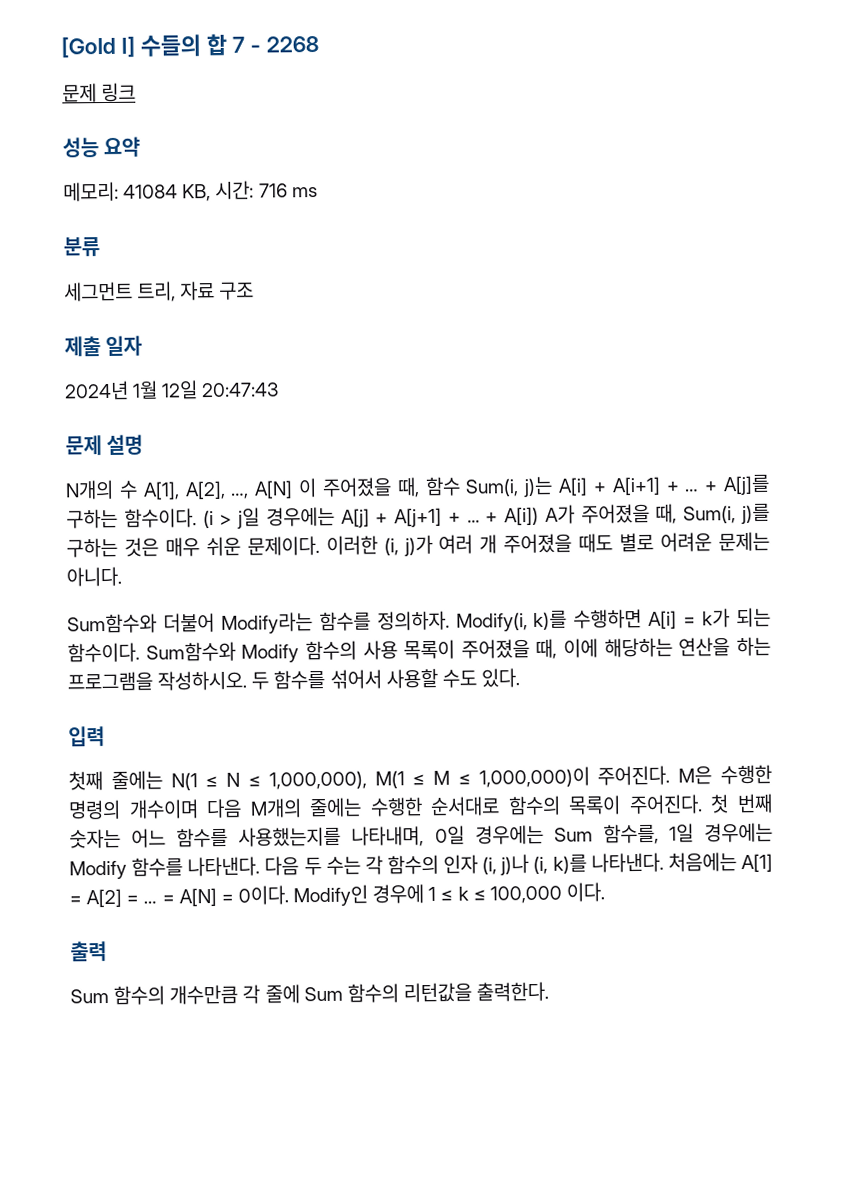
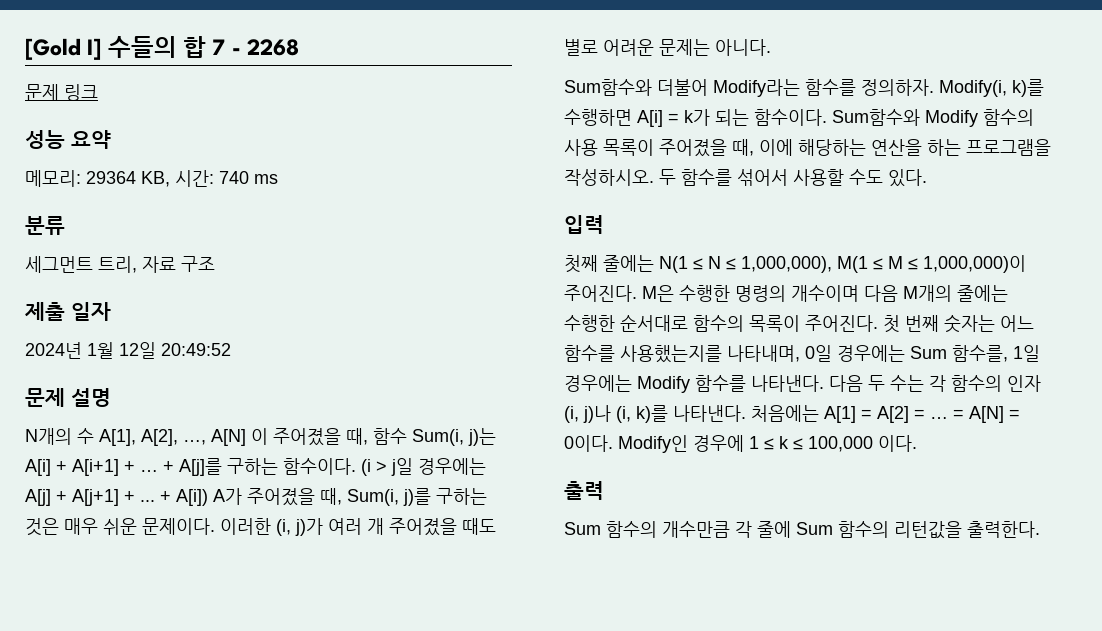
[123,184,179,199] 41084 -> [86,171,136,184] 29364
[258,183,288,198] 716 -> [219,171,249,184] 740
[201,382,280,398] 20:47:43 -> [161,343,231,356] 20:49:52

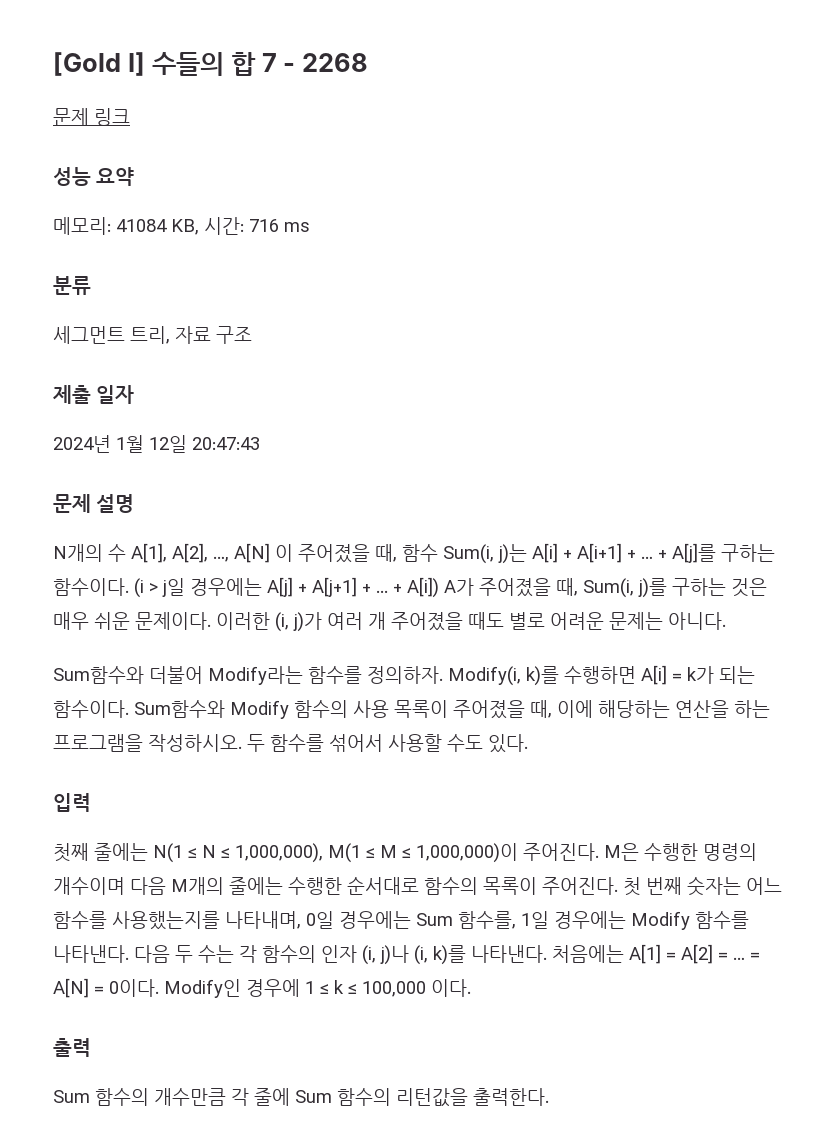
[86,171,136,184] 29364 -> [116,219,167,232] 41084
[219,171,249,184] 740 -> [249,219,279,232] 716
[161,343,231,356] 20:49:52 -> [192,437,260,450] 20:47:43

